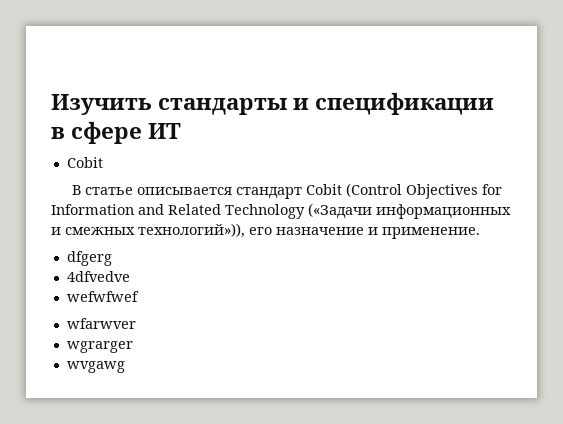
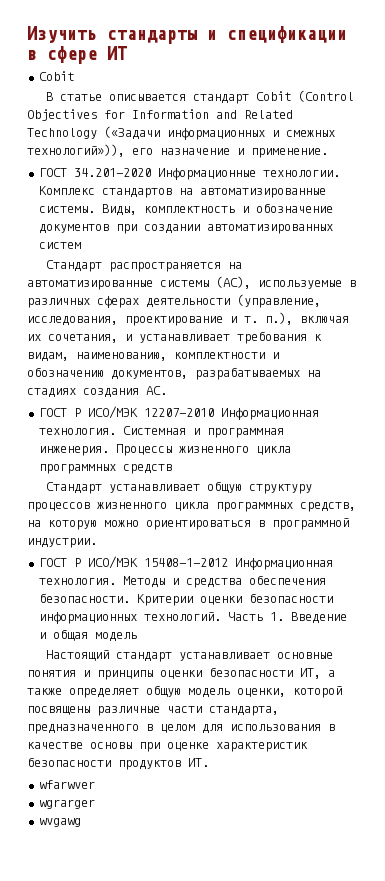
[66,251,112,266] [66,271,130,282] [66,291,139,302] dfgerg // 4dfvedve // wefwfwef -> [38,168,340,180] [38,186,326,198] [38,203,333,216] [38,224,333,234] [38,242,81,249] [45,260,242,272] [27,276,356,290] [27,294,321,308] [27,312,349,326] [27,331,322,344] [27,352,279,362] [27,367,321,380] [27,386,167,398] [38,406,319,420] [38,426,284,438] [38,444,291,456] [38,464,172,474] [45,481,312,494] [27,502,356,512] [27,518,349,530] [27,538,97,548] [38,556,333,570] [38,575,326,588] [38,593,333,606] [38,612,347,624] [38,629,137,642] [45,650,333,662] [27,667,335,680] [27,685,342,698] [27,706,279,716] [27,724,335,734] [27,742,308,752] [27,757,209,770] ГОСТ 34.201-2020 Информационные технологии. Комплекс стандартов на автоматизированные системы. Виды, комплектность и обозначение документов при создании автоматизированных систем // Стандарт распространяется на автоматизированные системы (АС), используемые в различных сферах деятельности (управление, исследования, проектирование и т. п.), включая их сочетания, и устанавливает требования к видам, наименованию, комплектности и обозначению документов, разрабатываемых на стадиях создания АС. // ГОСТ Р ИСО/МЭК 12207-2010 Информационная технология. Системная и программная инженерия. Процессы жизненного цикла программных средств // Стандарт устанавливает общую структуру процессов жизненного цикла программных средств, на которую можно ориентироваться в программной индустрии. // ГОСТ Р ИСО/МЭК 15408-1-2012 Информационная технология. Методы и средства обеспечения безопасности. Критерии оценки безопасности информационных технологий. Часть 1. Введение и общая модель // Настоящий стандарт устанавливает основные понятия и принципы оценки безопасности ИТ, а также определяет общую модель оценки, которой посвящены различные части стандарта, предназначенного в целом для использования в качестве основы при оценке характеристик безопасности продуктов ИТ.

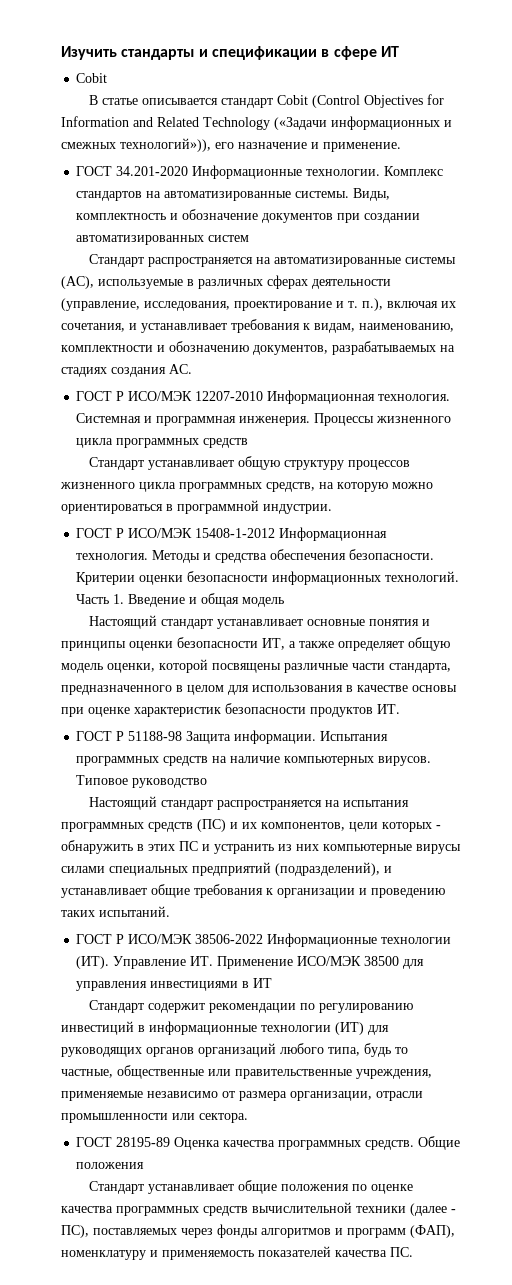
[38,780,95,789] [38,799,95,809] [38,818,81,827] wfarwver // wgrarger // wvgawg -> [76,730,389,744] [76,756,432,766] [76,775,208,788] [88,796,409,810] [61,819,441,832] [61,840,461,854] [61,862,392,876] [61,884,445,898] [61,906,170,917] [76,933,452,947] [76,956,425,969] [76,978,273,991] [88,1000,413,1013] [61,1021,389,1035] [61,1043,408,1057] [61,1065,432,1079] [61,1091,423,1101] [61,1113,248,1123] [76,1136,461,1150] [76,1162,145,1169] [88,1180,413,1194] [61,1202,456,1216] [61,1224,455,1238] [61,1246,413,1260] ГОСТ Р 51188-98 Защита информации. Испытания программных средств на наличие компьютерных вирусов. Типовое руководство // Настоящий стандарт распространяется на испытания программных средств (ПС) и их компонентов, цели которых - обнаружить в этих ПС и устранить из них компьютерные вирусы силами специальных предприятий (подразделений), и устанавливает общие требования к организации и проведению таких испытаний. // ГОСТ Р ИСО/МЭК 38506-2022 Информационные технологии (ИТ). Управление ИТ. Применение ИСО/МЭК 38500 для управления инвестициями в ИТ // Стандарт содержит рекомендации по регулированию инвестиций в информационные технологии (ИТ) для руководящих органов организаций любого типа, будь то частные, общественные или правительственные учреждения, применяемые независимо от размера организации, отрасли промышленности или сектора. // ГОСТ 28195-89 Оценка качества программных средств. Общие положения // Стандарт устанавливает общие положения по оценке качества программных средств вычислительной техники (далее - ПС), поставляемых через фонды алгоритмов и программ (ФАП), номенклатуру и применяемость показателей качества ПС.

